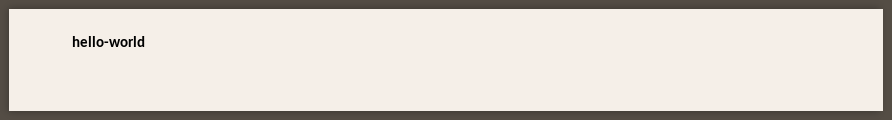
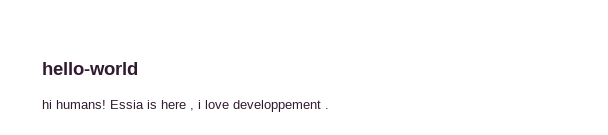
(145, 41) none -> [42,100,329,112] // hi humans! Essia is here , i love developpement .

